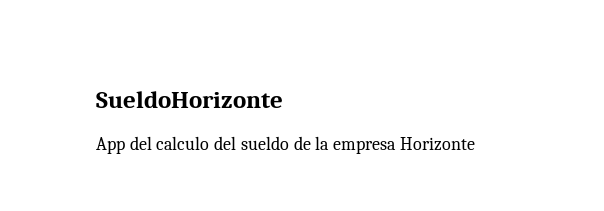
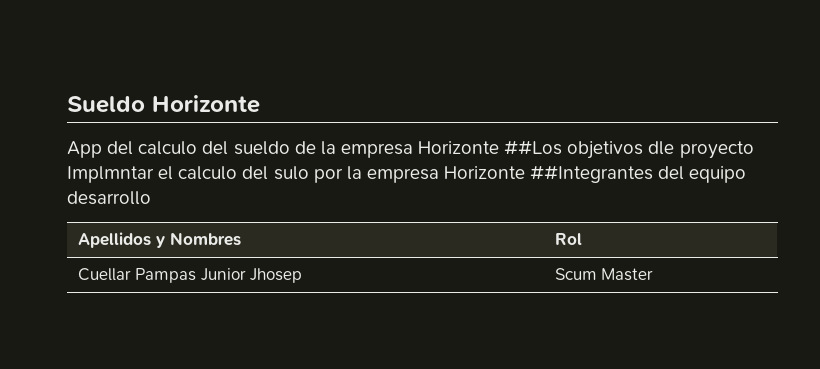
[96,91,283,108] SueldoHorizonte -> [67,95,260,113] Sueldo Horizonte
(475, 144) none -> [504,140,754,159] [67,165,747,183] [67,191,151,205] [77,232,241,248] [554,233,582,245] [77,268,303,283] [554,268,654,281] ##Los objetivos dle proyecto Implmntar el calculo del sulo por la empresa Horizonte ##Integrantes del equipo desarrollo // Apellidos y Nombres | Rol // Cuellar Pampas Junior Jhosep | Scum Master

